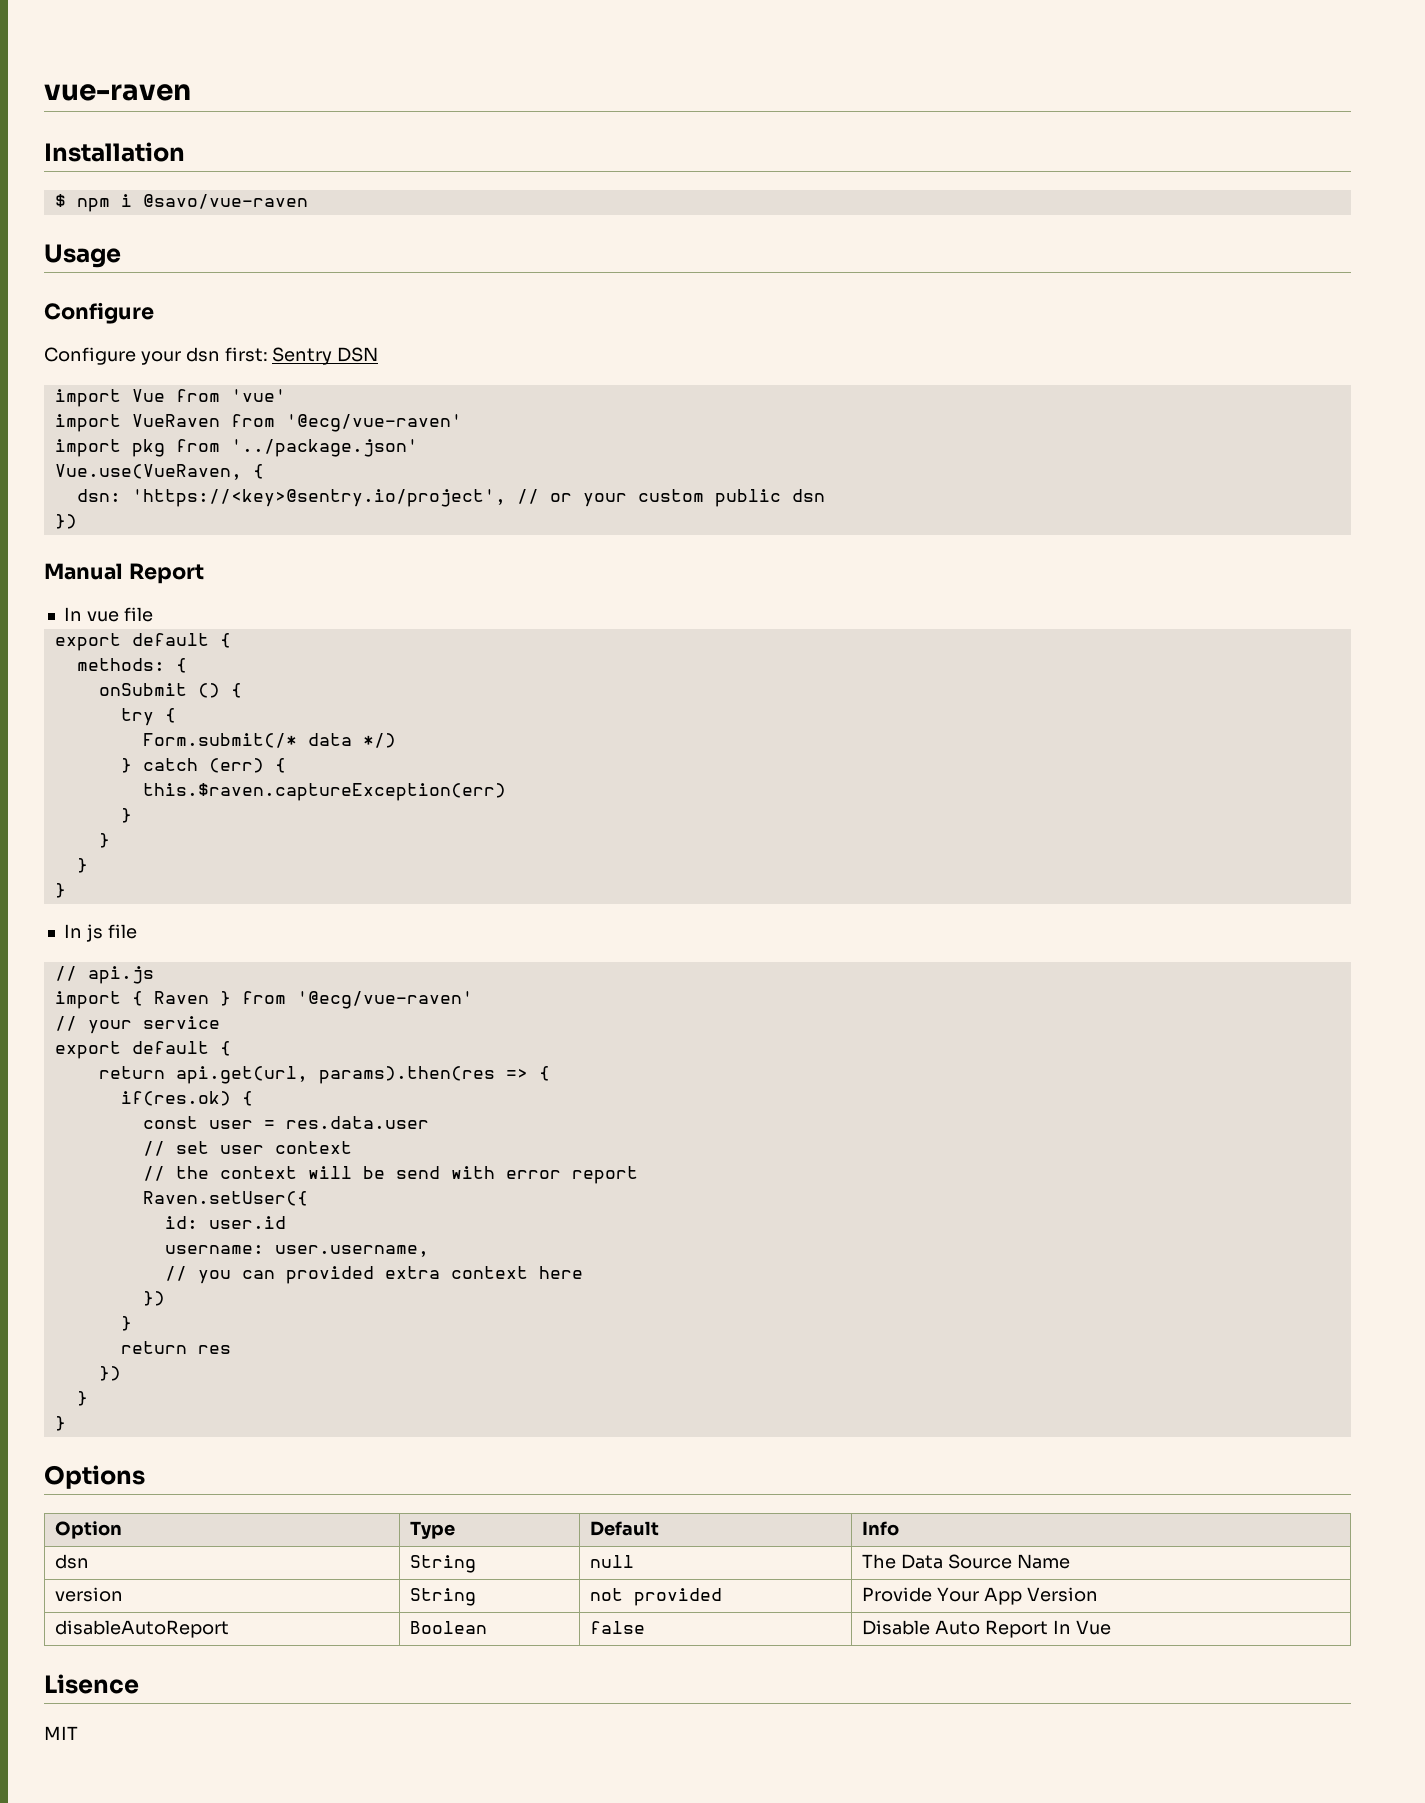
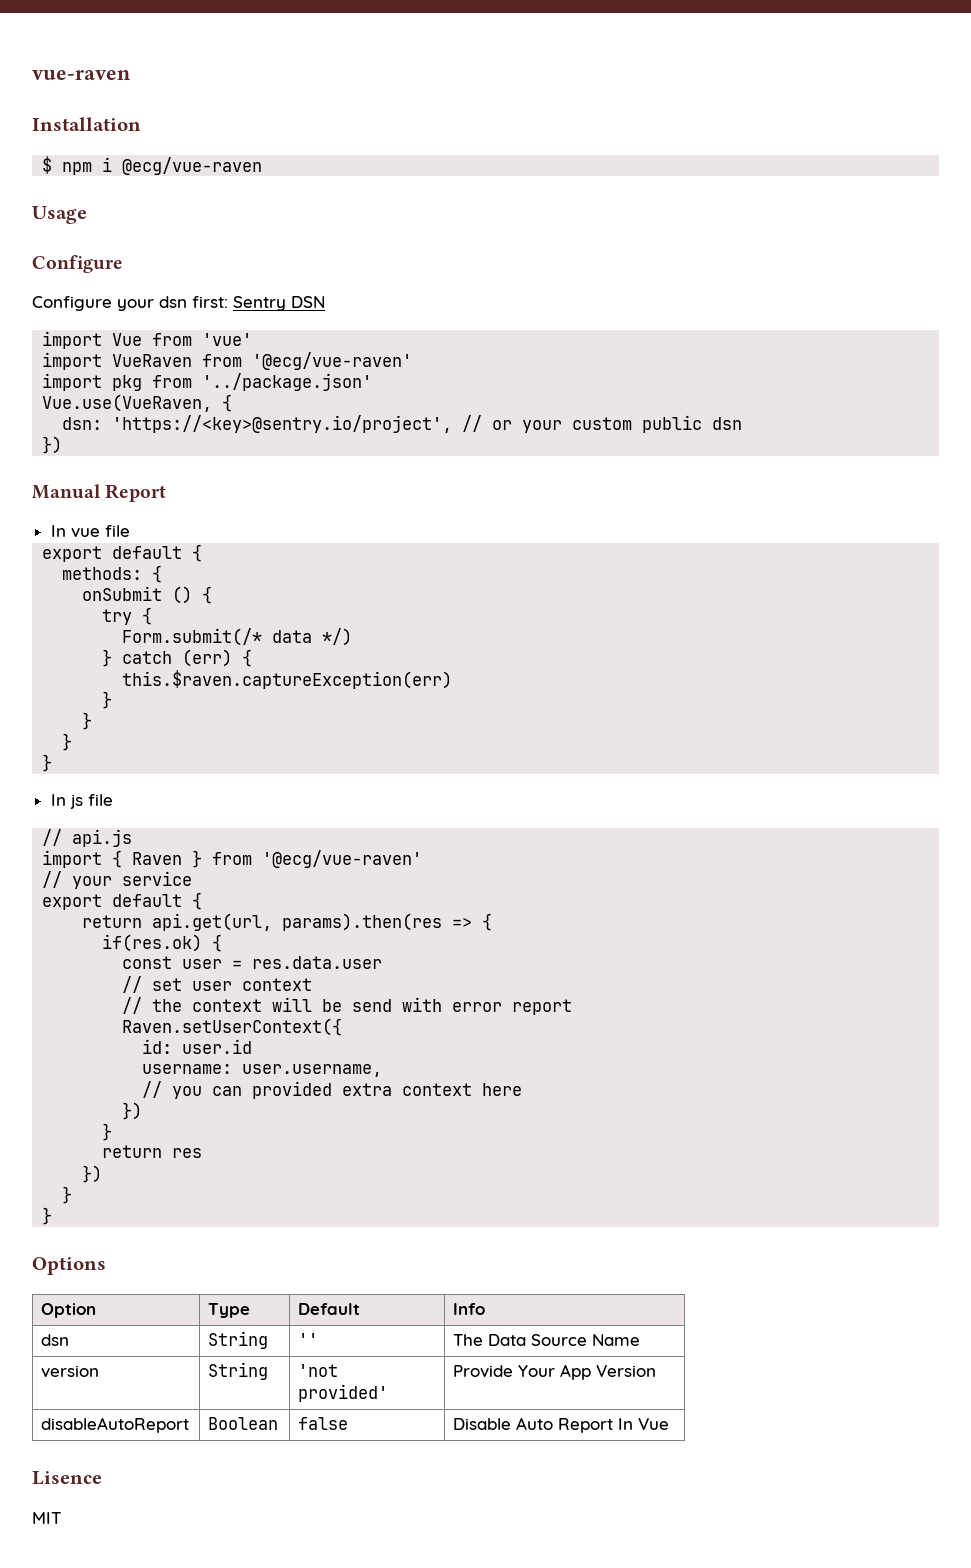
[142,194,308,209] @savo/vue-raven -> [122,157,263,175] @ecg/vue-raven
[142,1191,308,1206] Raven.setUser({ -> [122,1018,343,1036] Raven.setUserContext({
[590,1555,635,1568] null -> [298,1333,319,1346] ''
[590,1588,723,1606] not provided -> [298,1364,339,1377] [298,1384,389,1402] 'not provided'

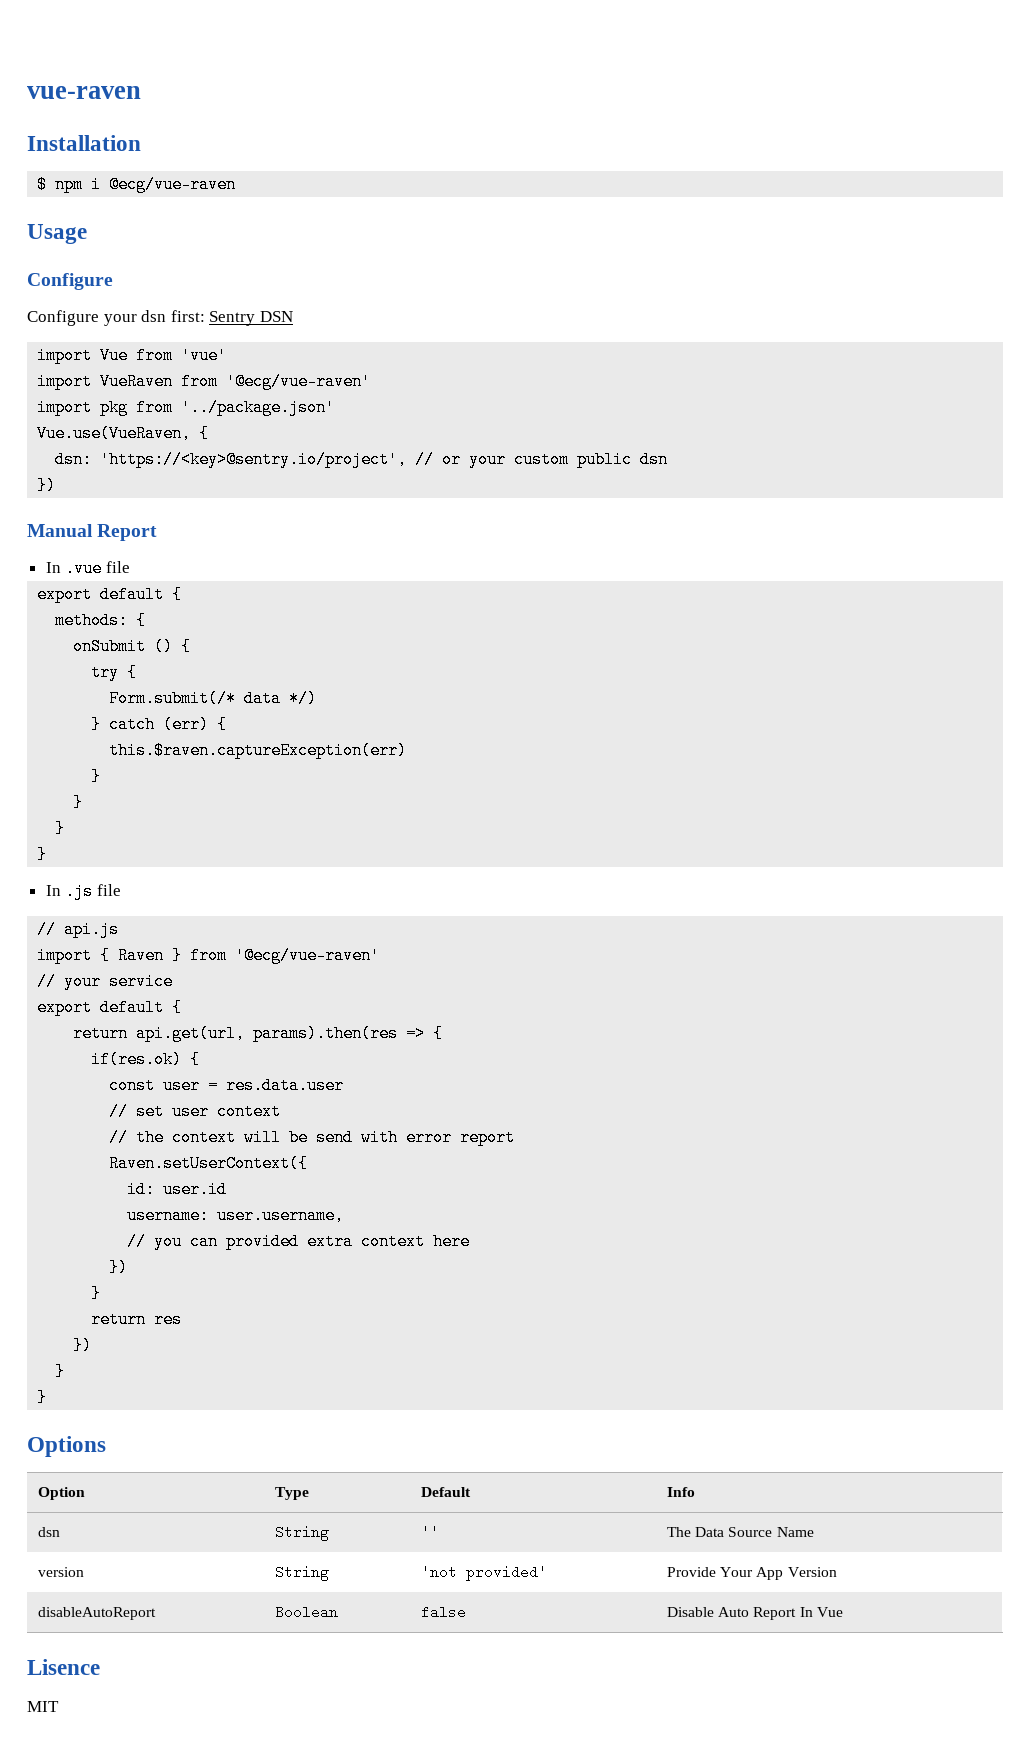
[70,528,100,538] vue -> [65,560,103,577] .vue
[69,794,83,809] js -> [65,883,94,900] .js

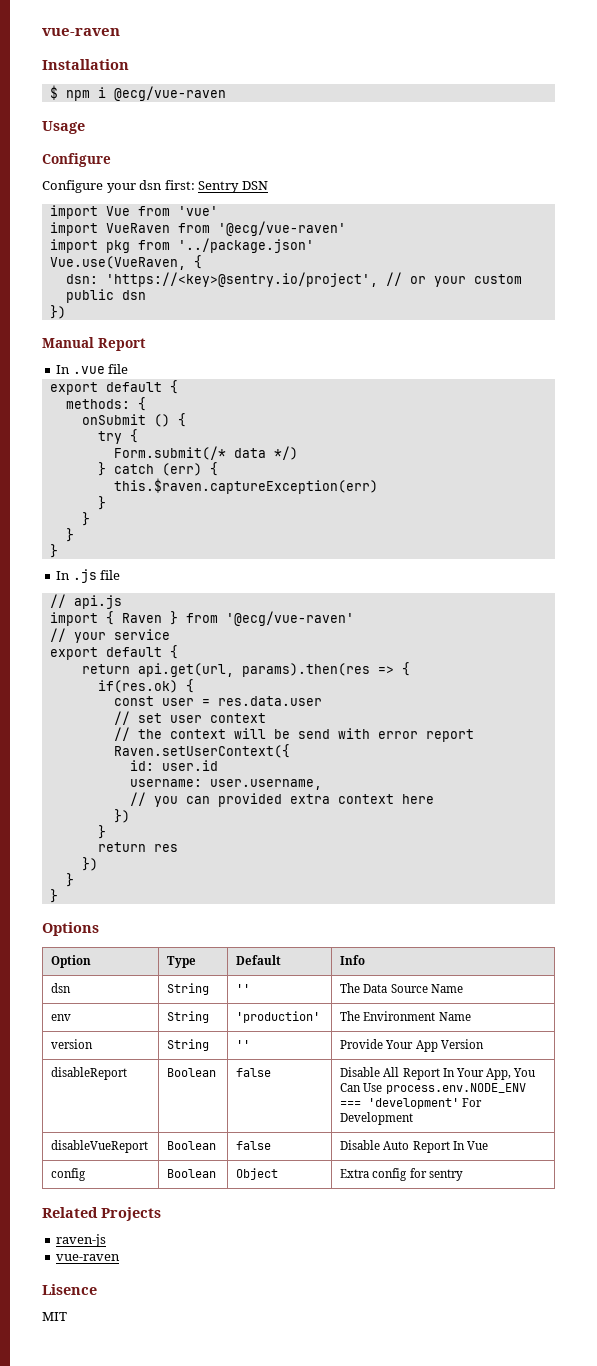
(814, 1532) none -> [51,1014,72,1021] [167,1011,210,1023] [236,1011,321,1023] [340,1011,471,1021] // env | String | 'production' | The Environment Name
[421,1565,548,1581] 'not provided' -> [236,1040,251,1049] ''
[38,1607,157,1620] disableAutoReport -> [51,1067,128,1080] [167,1068,217,1077] [236,1068,272,1077] [340,1067,536,1080] [340,1083,526,1094] [340,1098,483,1109] [340,1112,414,1125] [51,1140,149,1153] disableReport | Boolean | false | Disable All Report In Your App, You Can Use process.env.NODE_ENV === 'development' For Development // disableVueReport
(843, 1612) none -> [51,1168,87,1181] [167,1169,217,1178] [236,1168,279,1180] [340,1168,463,1181] [42,1207,161,1221] [56,1234,107,1247] [56,1254,121,1261] // config | Boolean | Object | Extra config for sentry // Related Projects // raven-js // vue-raven

